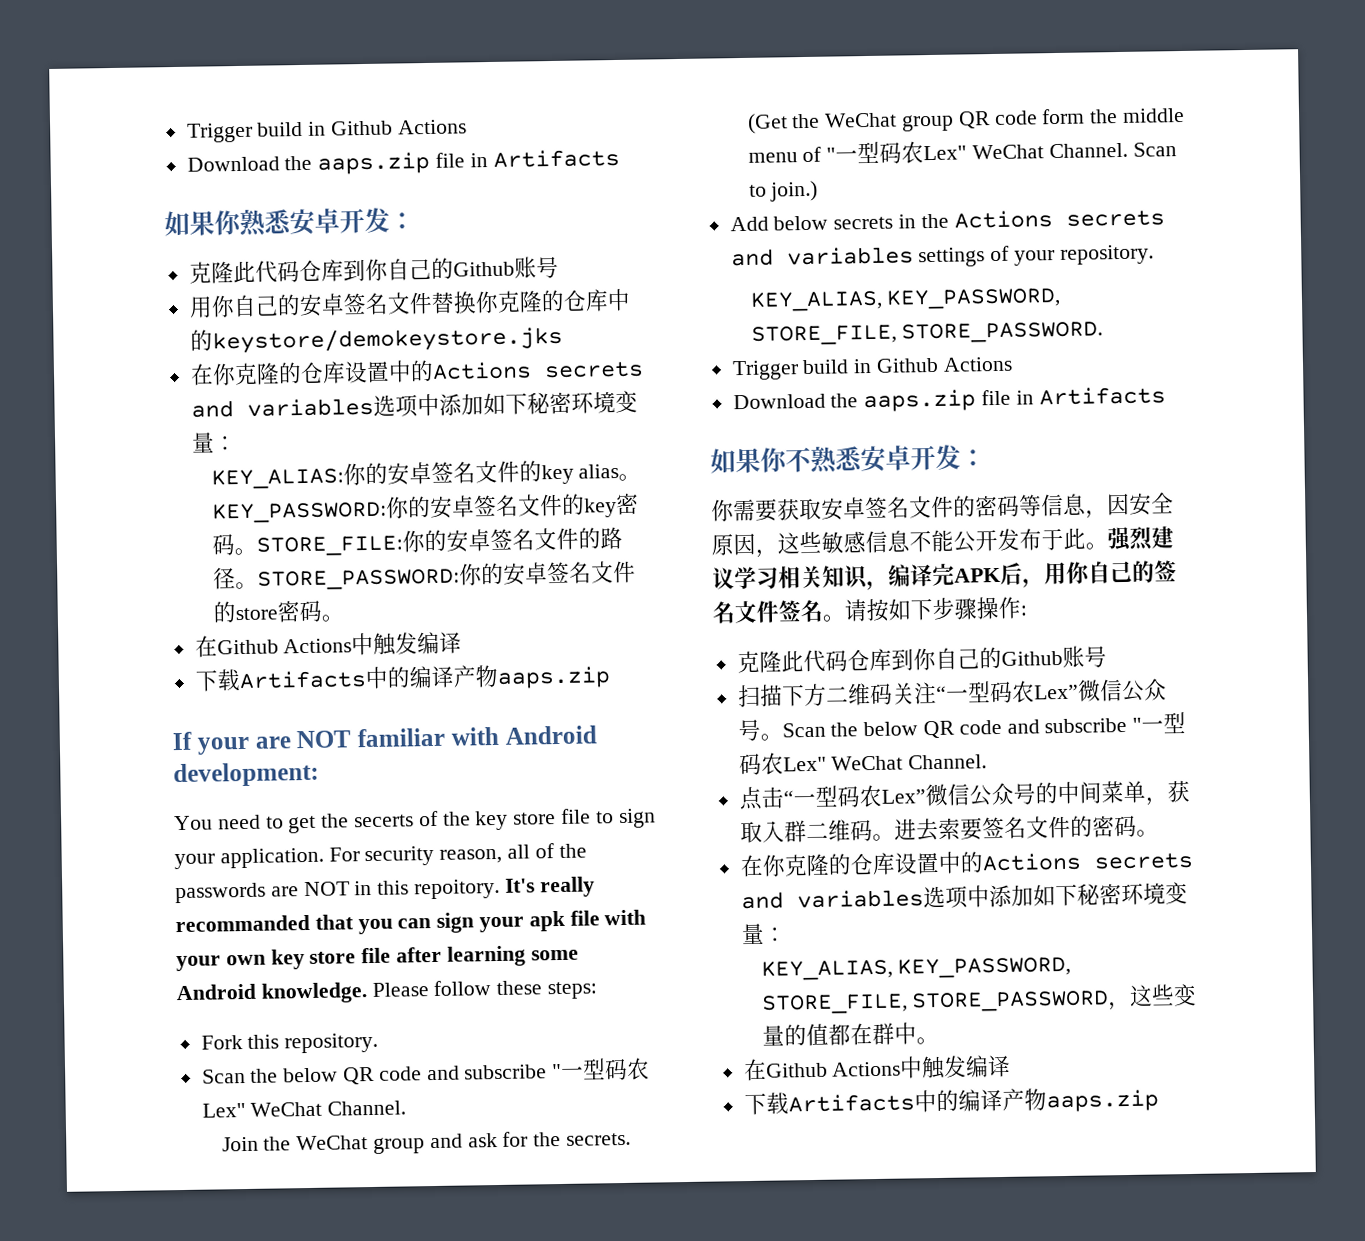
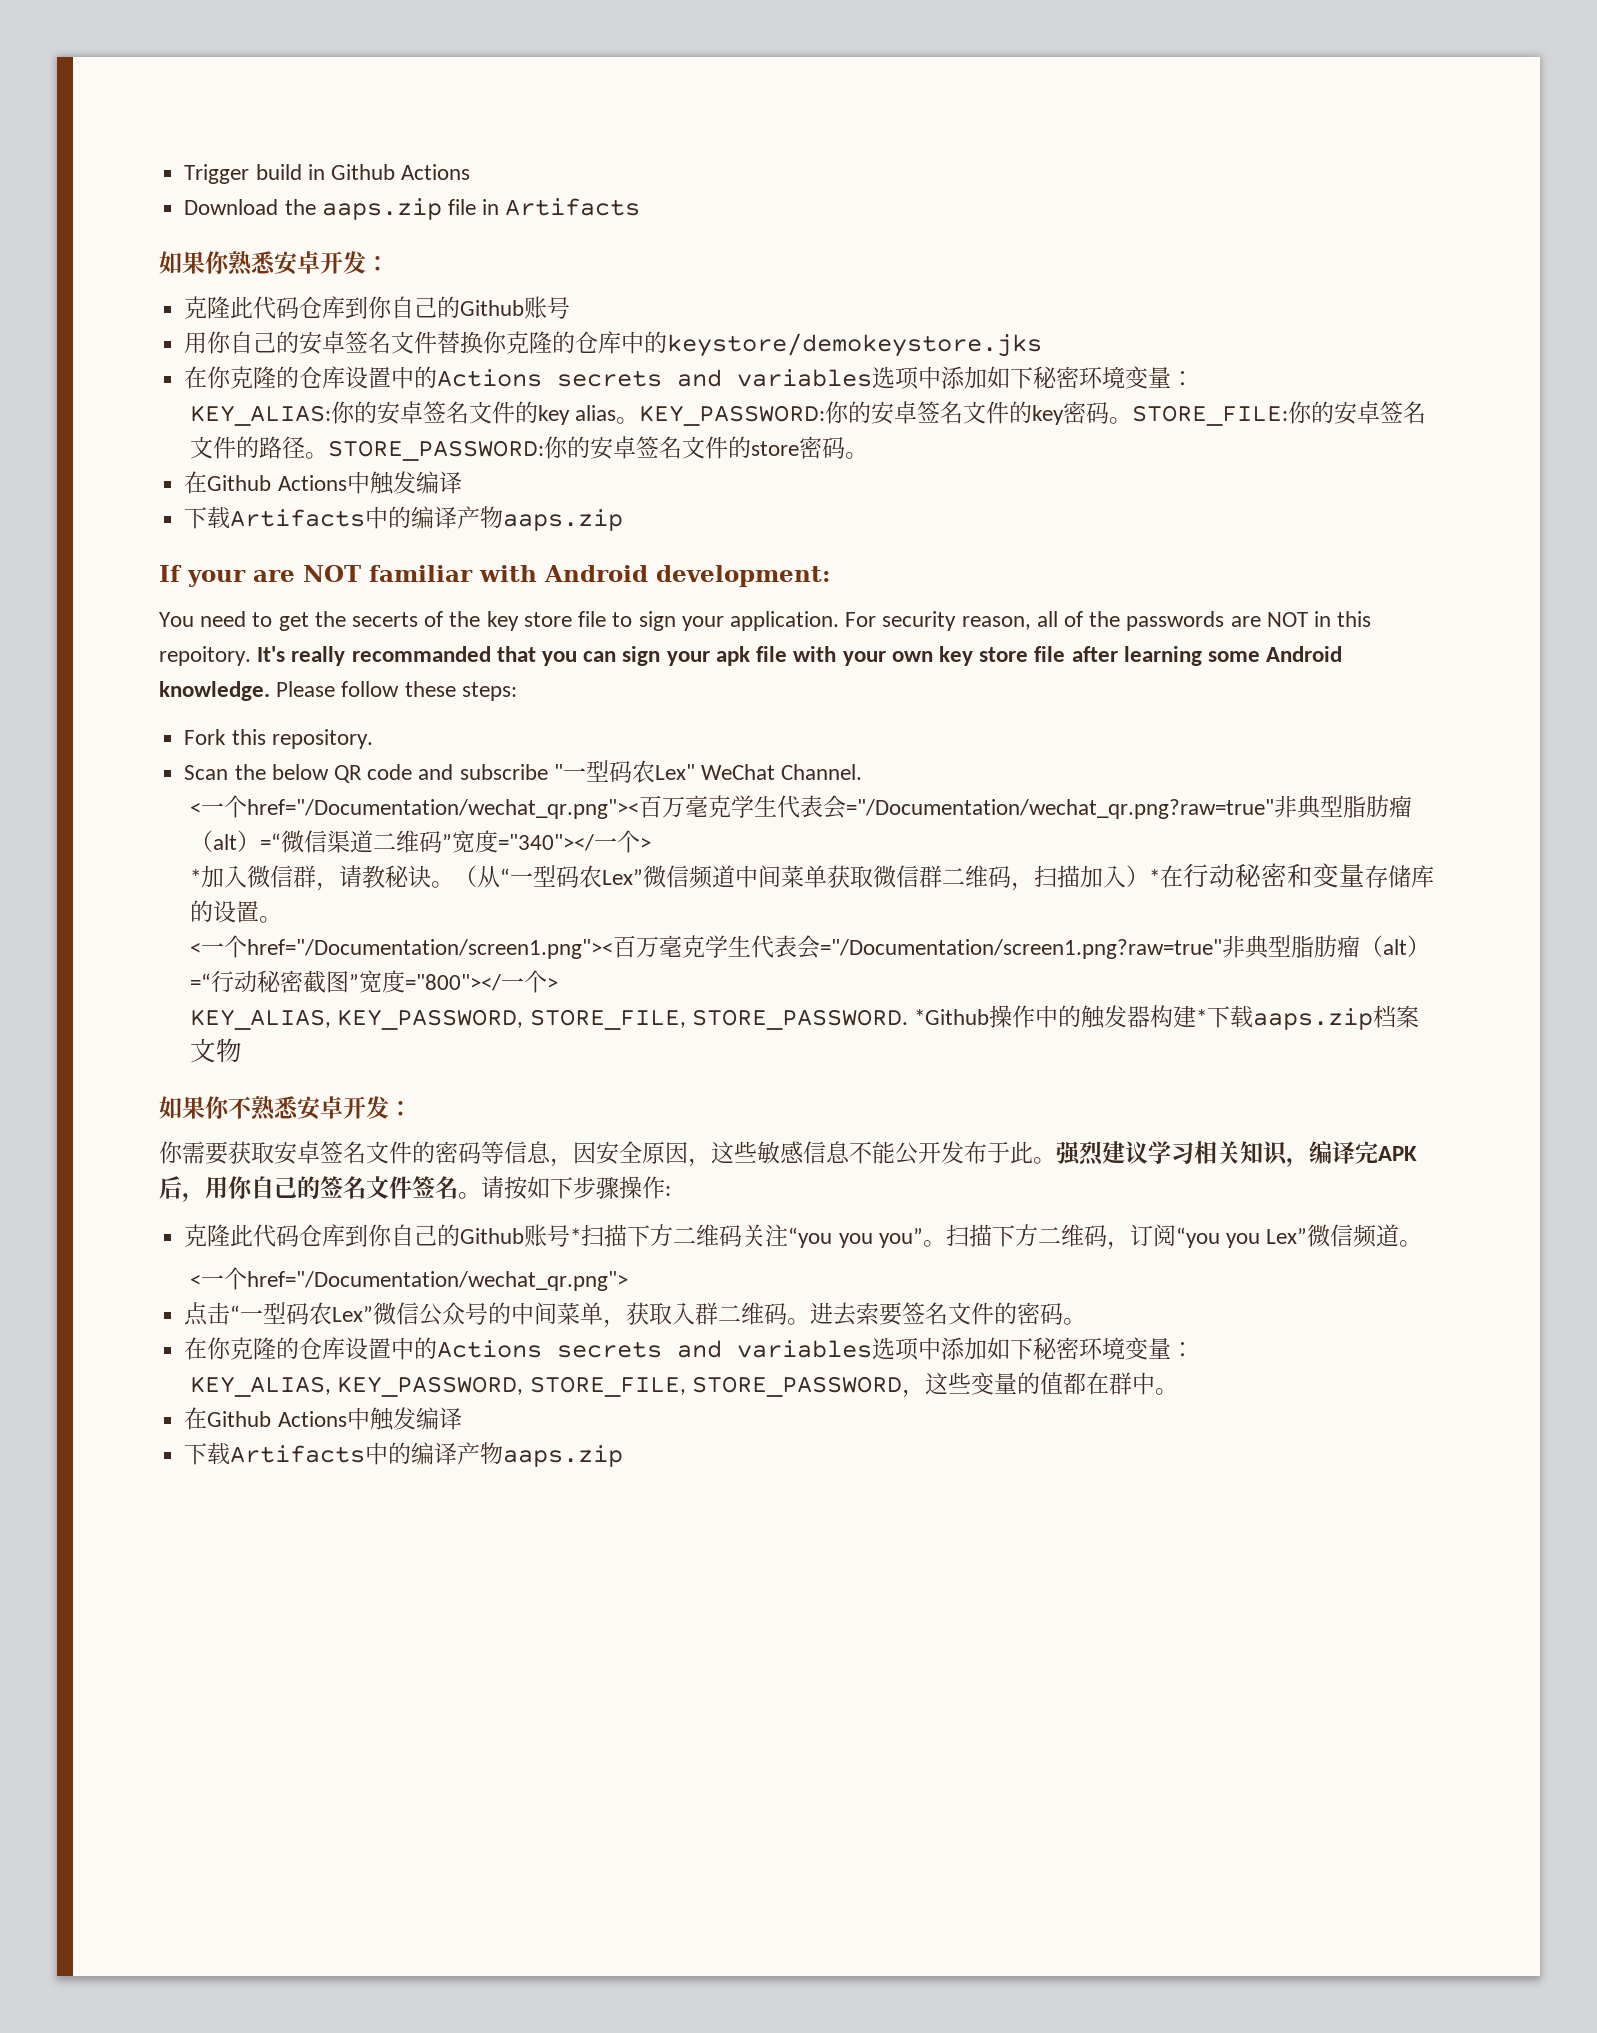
[221,1131,632,1154] [746,107,1186,134] [747,141,1177,164] [748,180,819,202] [729,210,1165,232] [730,244,1154,268] [749,287,1062,312] [750,321,1104,346] [731,356,1013,381] [732,386,1166,413] Join the WeChat group and ask for the secrets. (Get the WeChat group QR code form the middle menu of "一型码农Lex" WeChat Channel. Scan to join.) // Add below secrets in the Actions secrets and variables settings of your repository. // KEY_ALIAS, KEY_PASSWORD, STORE_FILE, STORE_PASSWORD. // Trigger build in Github Actions // Download the aaps.zip file in Artifacts -> [190,795,1413,819] [190,830,652,853] [190,863,1435,891] [190,900,283,923] [190,935,1431,959] [190,970,559,993] [190,1005,1419,1030] [190,1038,243,1063] <一个href="/Documentation/wechat_qr.png"><百万毫克学生代表会="/Documentation/wechat_qr.png?raw=true"非典型脂肪瘤（alt）=“微信渠道二维码”宽度="340"></一个> // *加入微信群，请教秘诀。（从“一型码农Lex”微信频道中间菜单获取微信群二维码，扫描加入）*在行动秘密和变量存储库的设置。 // <一个href="/Documentation/screen1.png"><百万毫克学生代表会="/Documentation/screen1.png?raw=true"非典型脂肪瘤（alt）=“行动秘密截图”宽度="800"></一个> // KEY_ALIAS, KEY_PASSWORD, STORE_FILE, STORE_PASSWORD. *Github操作中的触发器构建*下载aaps.zip档案文物
(1107, 656) // -> [570,1228,582,1244] *
[935,678,1167,704] [737,712,1187,742] [738,752,988,776] “一型码农Lex”微信公众号。Scan the below QR code and subscribe "一型码农Lex" WeChat Channel. -> [788,1224,1423,1250] [190,1267,629,1291] “you you you”。扫描下方二维码，订阅“you you Lex”微信频道。 // <一个href="/Documentation/wechat_qr.png">

